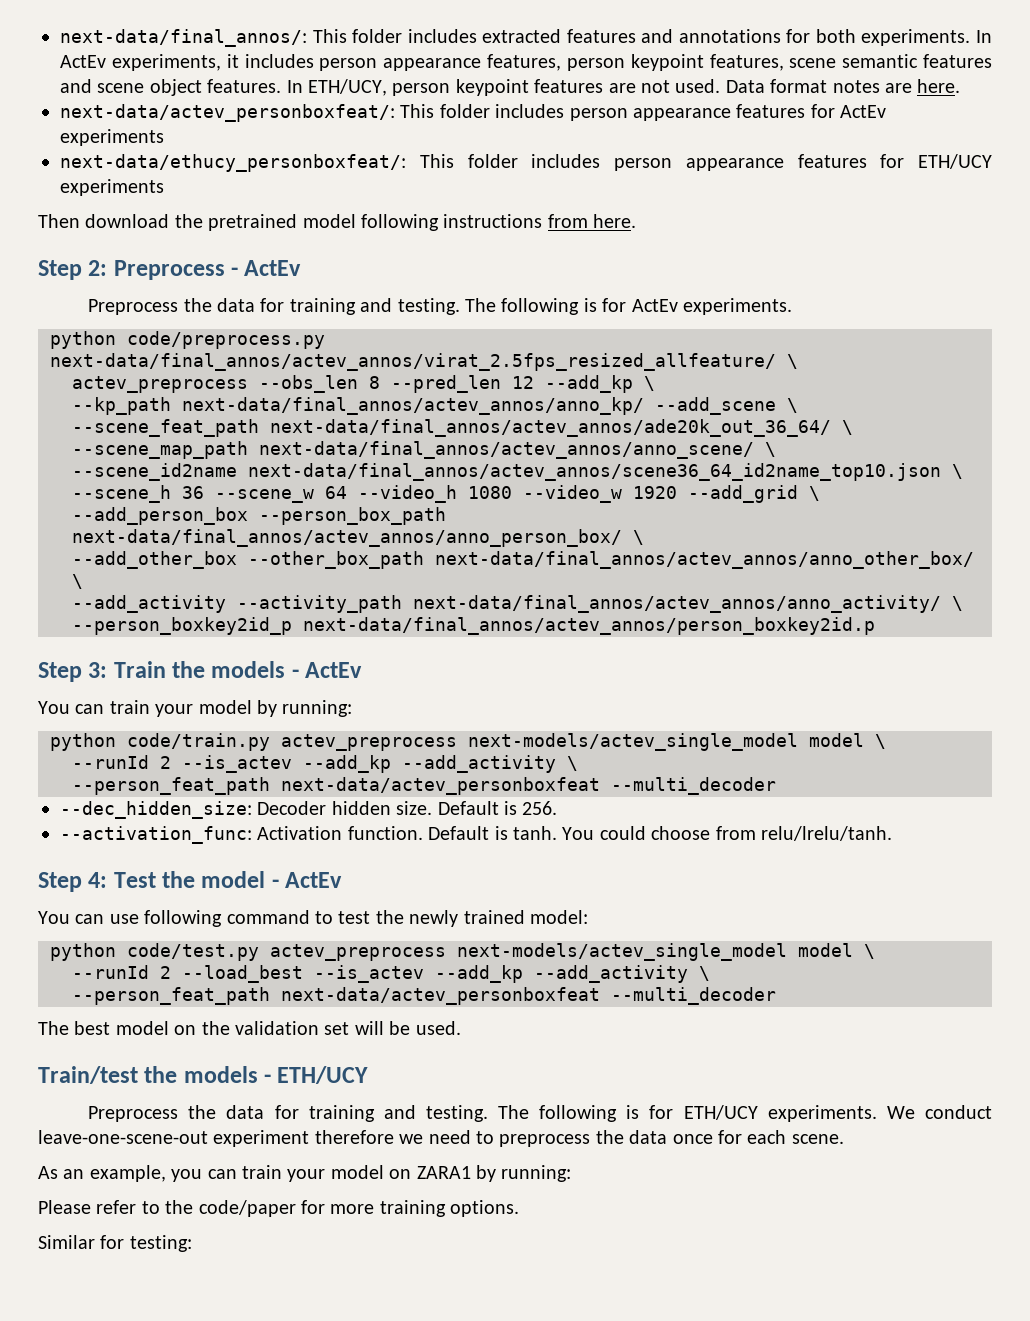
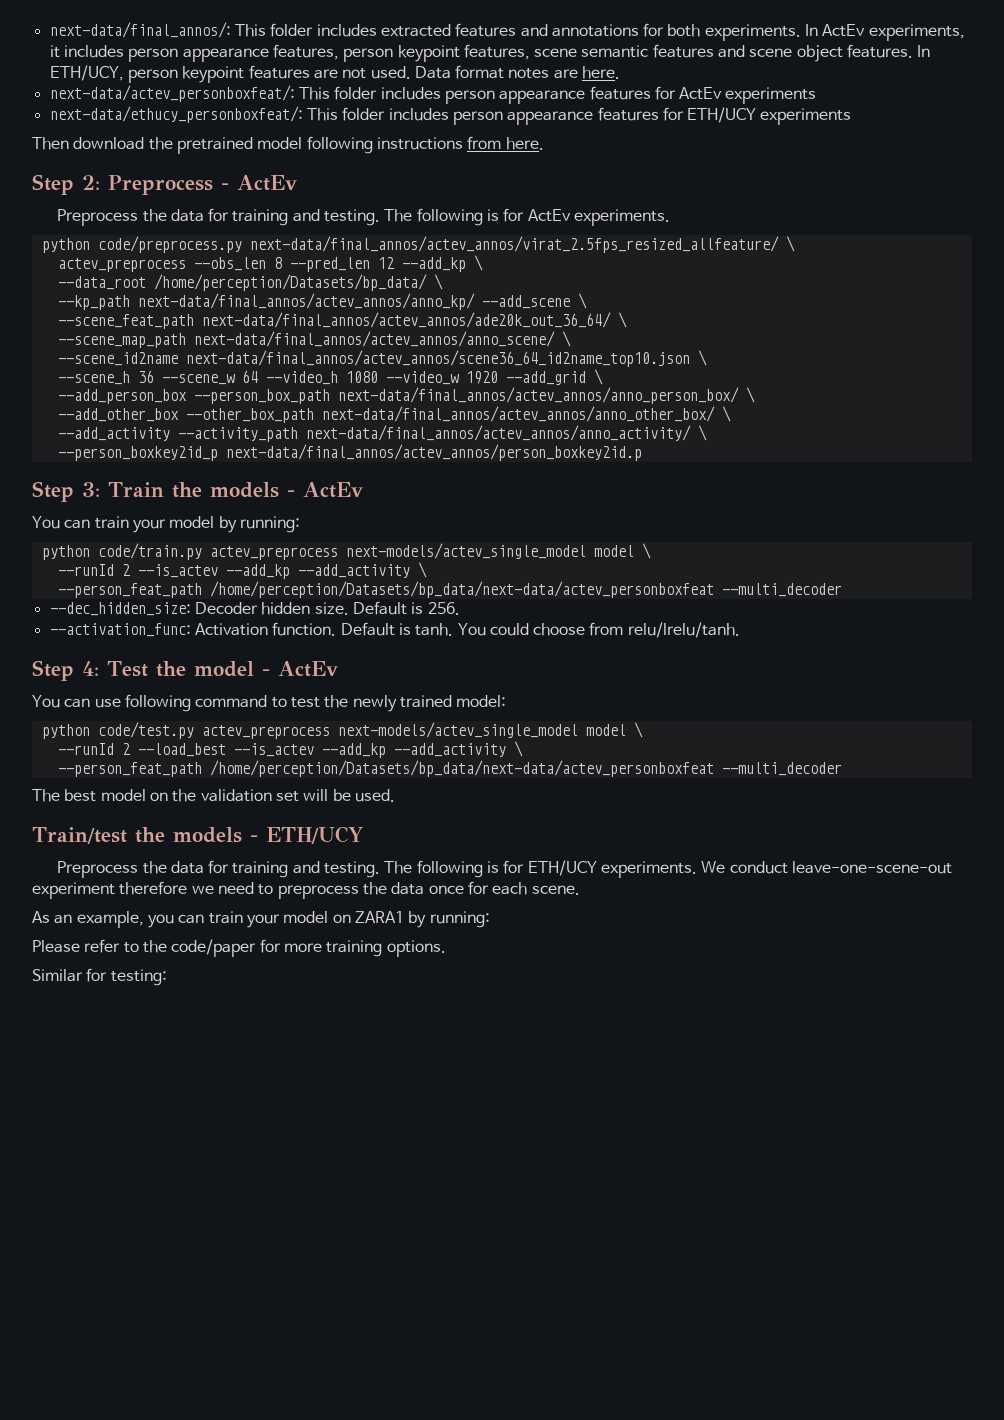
(655, 383) none -> [57,274,443,291] // --data_root /home/perception/Datasets/bp_data/ \
[281,777,600,795] next-data/actev_personboxfeat -> [209,581,714,598] /home/perception/Datasets/bp_data/next-data/actev_personboxfeat
[281,987,600,1005] next-data/actev_personboxfeat -> [209,760,714,777] /home/perception/Datasets/bp_data/next-data/actev_personboxfeat

